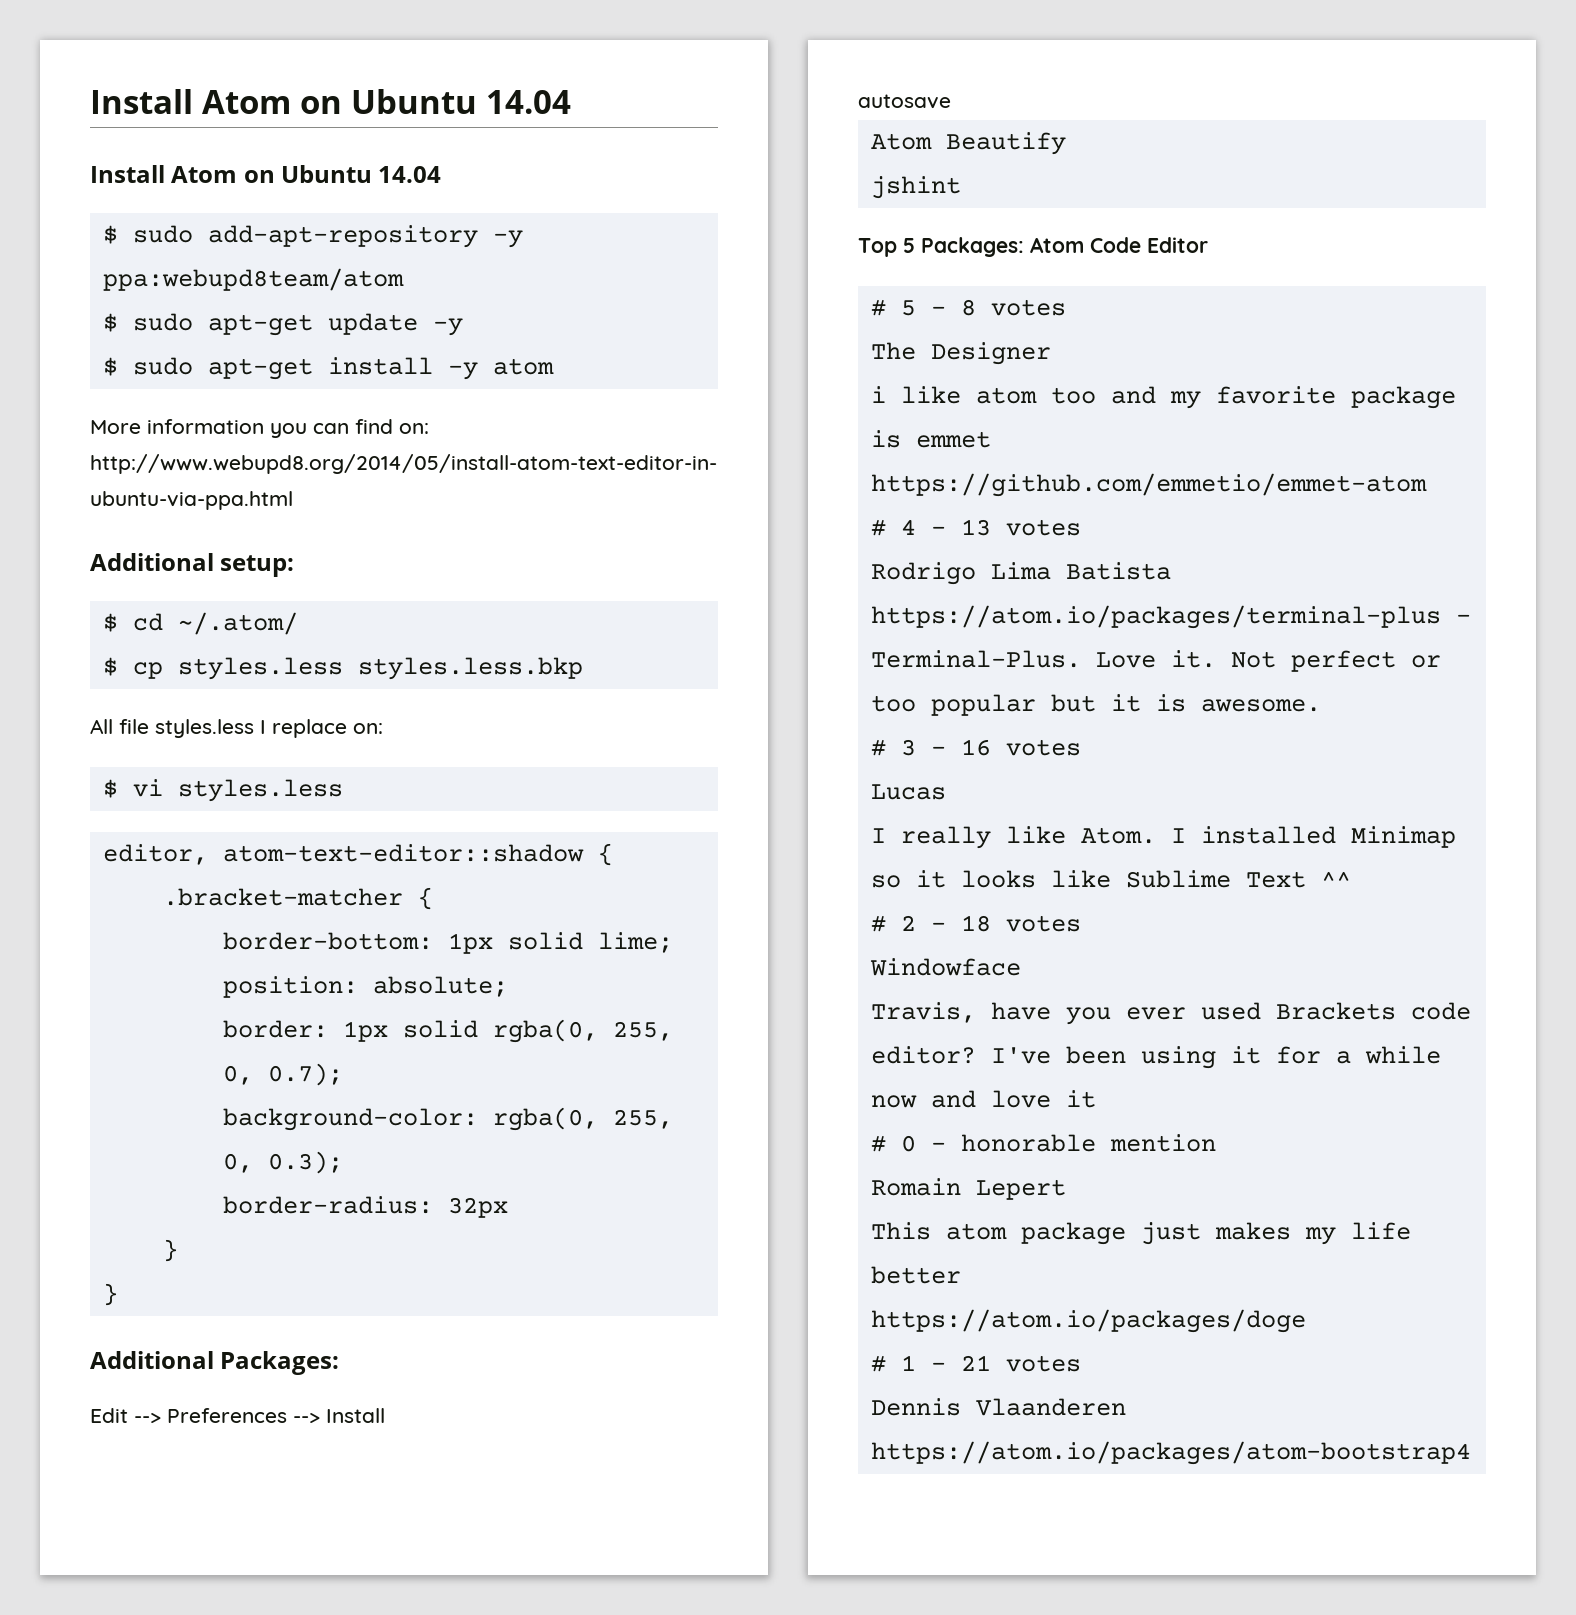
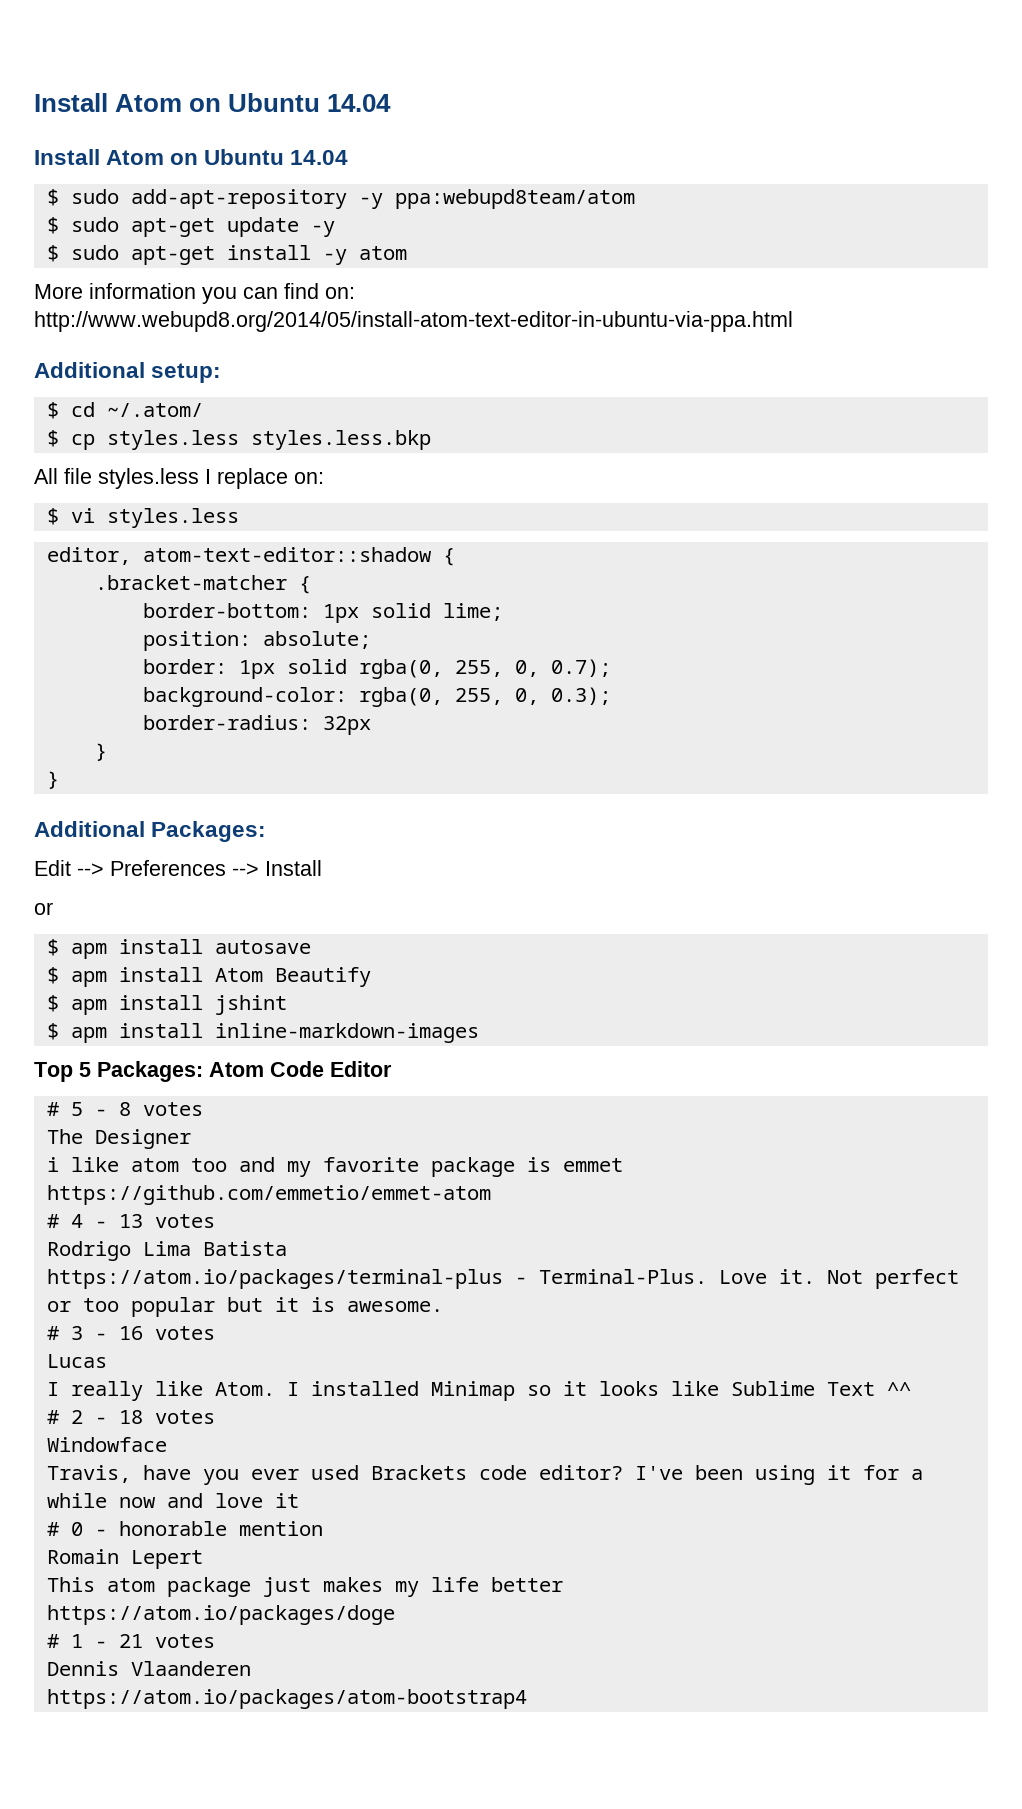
[858,94,951,109] [870,132,1066,155] [870,176,961,199] autosave // Atom Beautify // jshint -> [34,902,53,915] [46,939,311,959] [46,967,371,987] [46,995,287,1015] [46,1023,479,1043] or // $ apm install autosave // $ apm install Atom Beautify // $ apm install jshint // $ apm install inline-markdown-images

